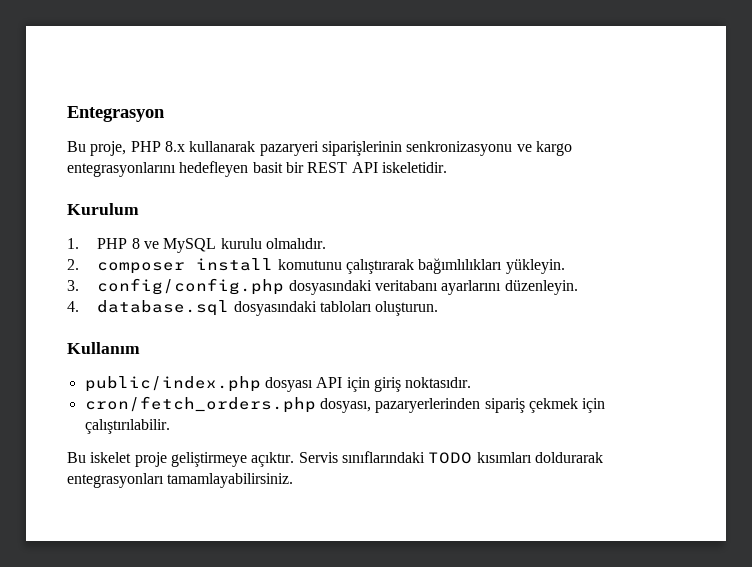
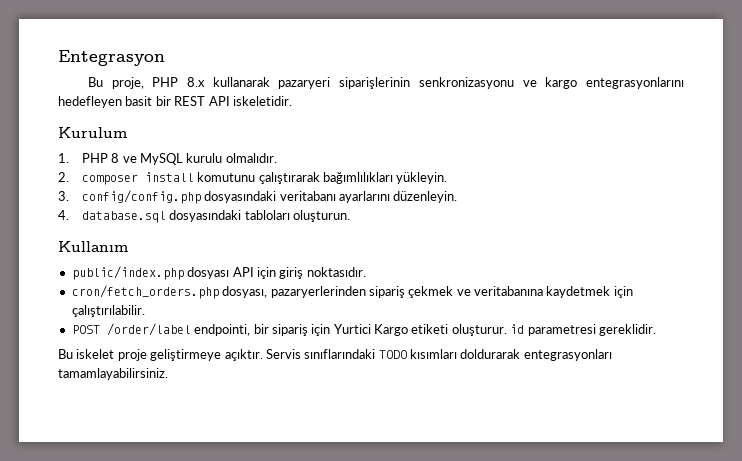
(578, 405) none -> [456,286,611,298] ve veritabanına kaydetmek
(170, 426) none -> [71,323,656,336] // POST /order/label endpointi, bir sipariş için Yurtici Kargo etiketi oluşturur. id parametresi gereklidir.

